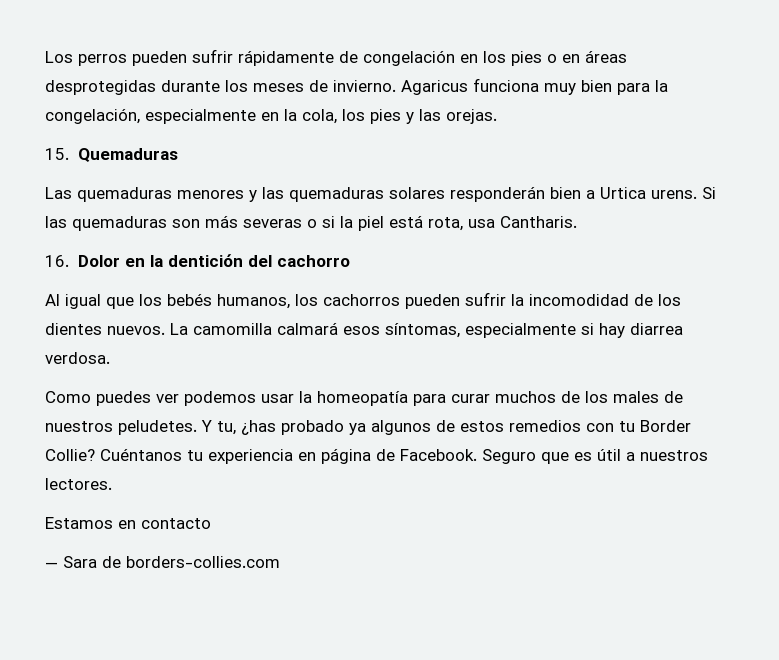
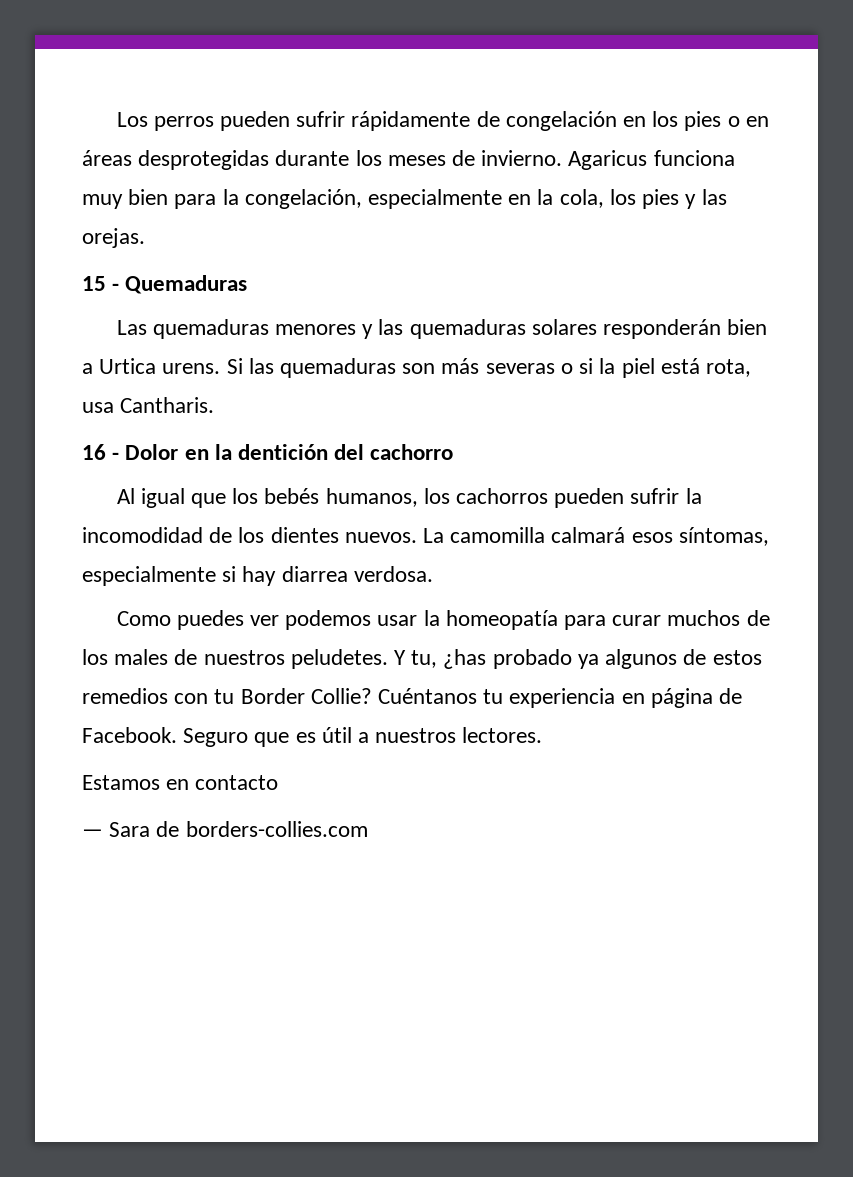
[45,148,69,160] 15. -> [82,276,120,291] 15 -
[45,255,69,267] 16. -> [82,444,120,460] 16 -

